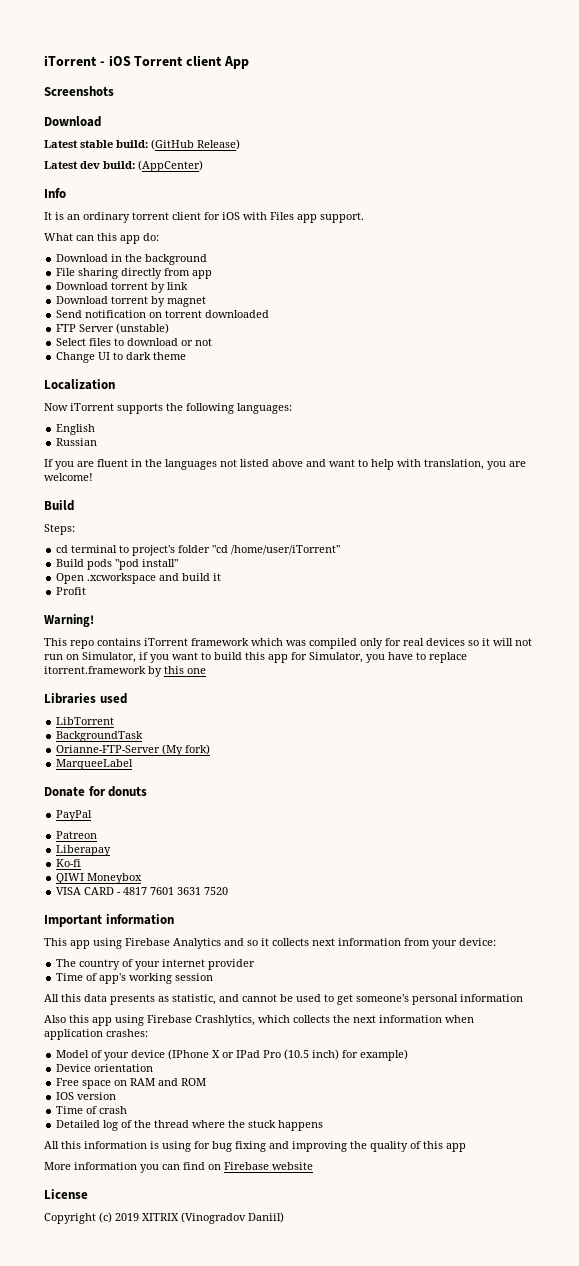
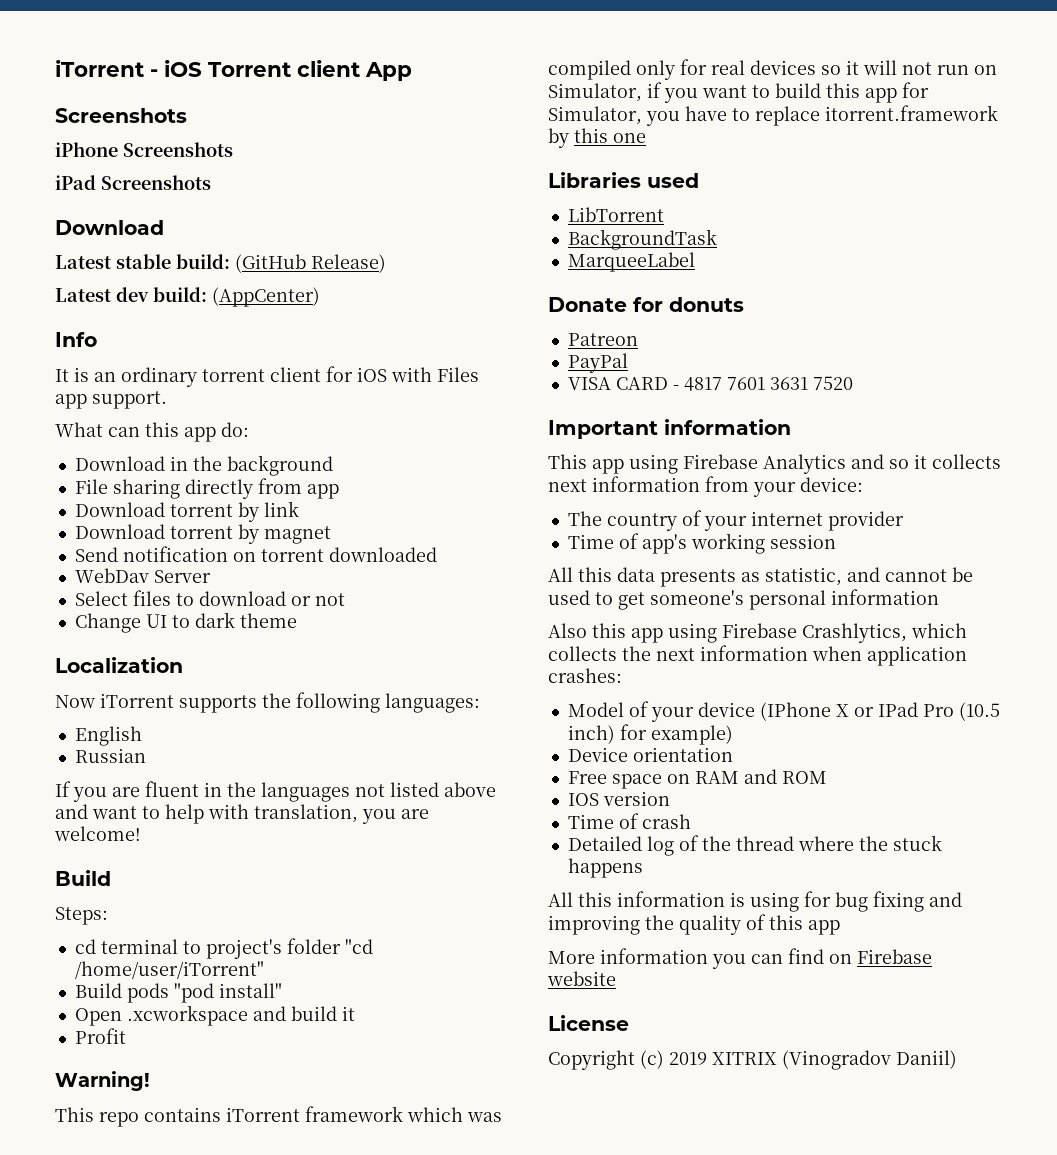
(114, 91) none -> [55,142,233,157] [55,175,211,190] // iPhone Screenshots // iPad Screenshots
[56,324,77,332] FTP -> [74,568,149,583] WebDav
[116,323,170,334] (unstable) -> (211, 576) none
[56,744,211,756] // Orianne-FTP-Server (My fork) -> (717, 239) none
[56,810,93,821] // PayPal -> (744, 304) none
[56,845,112,856] [56,859,82,867] [56,873,143,884] Liberapay // Ko-fi // QIWI Moneybox -> [567,353,628,373] PayPal

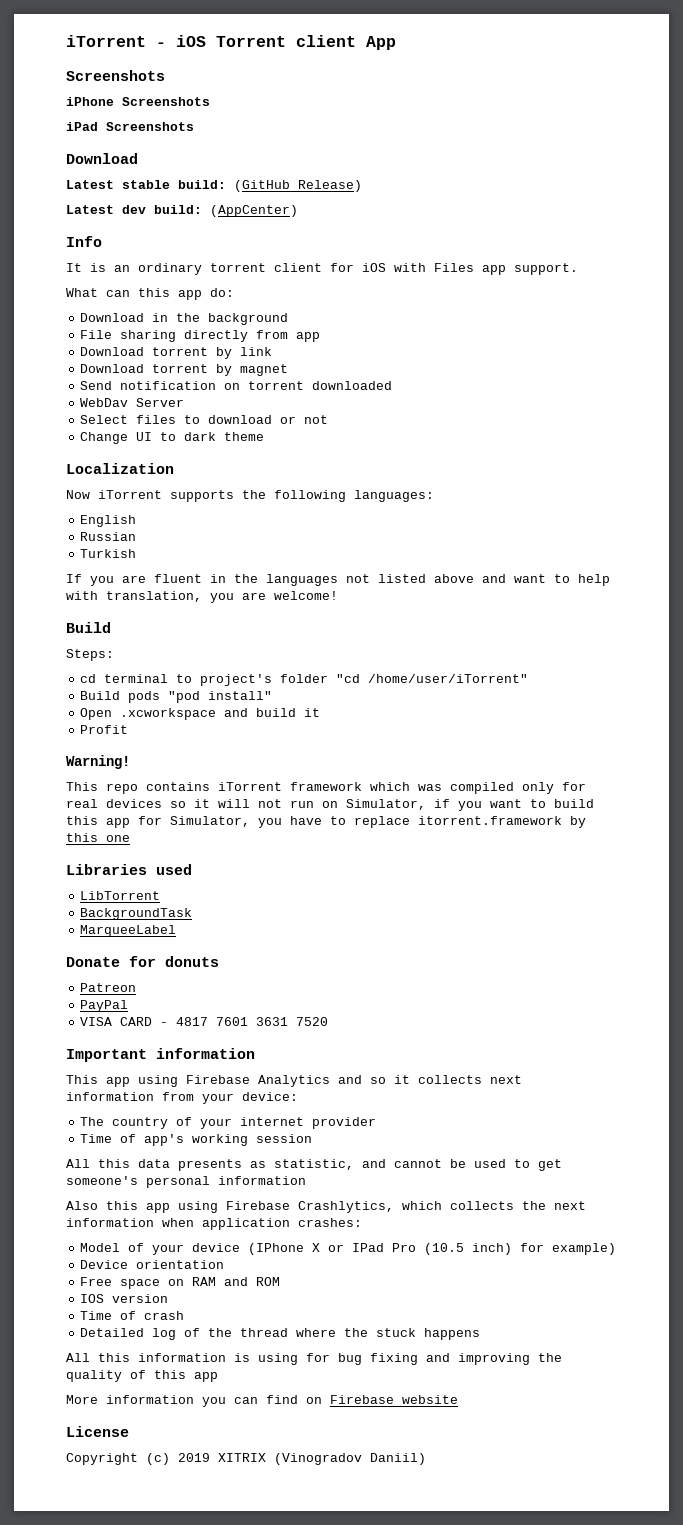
(146, 755) none -> [80,549,137,558] // Turkish

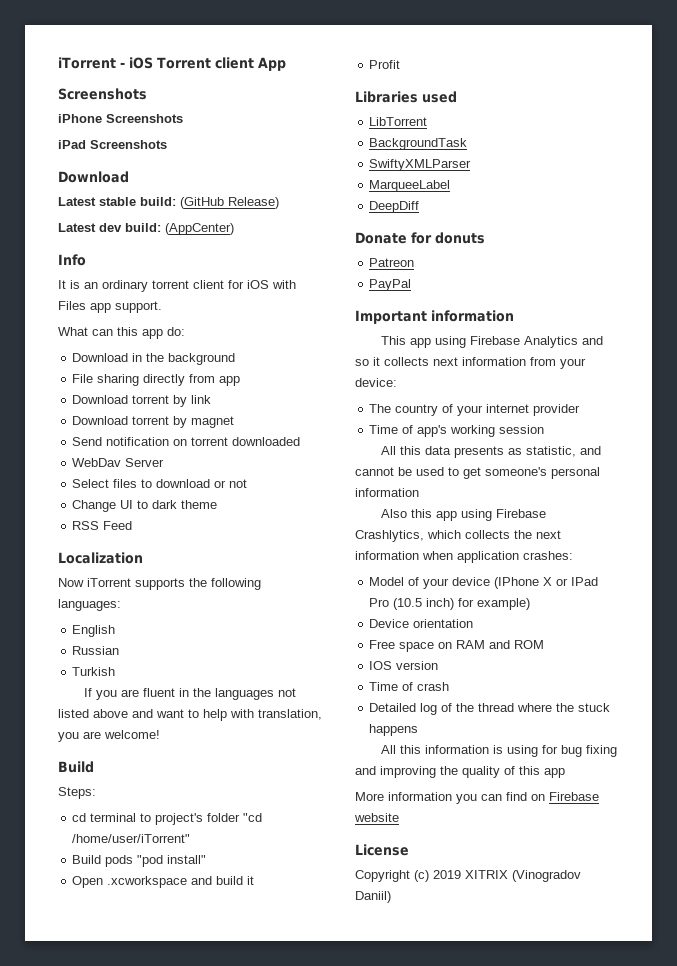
(265, 436) none -> [72,521,133,530] // RSS Feed
[66,755,130,769] [66,782,586,794] [66,799,594,811] [66,816,586,828] [66,833,130,842] // Warning! // This repo contains iTorrent framework which was compiled only for real devices so it will not run on Simulator, if you want to build this app for Simulator, you have to replace itorrent.framework by this one -> (401, 64) none
(193, 914) none -> [369,159,472,171] // SwiftyXMLParser
(177, 931) none -> [369,201,420,213] // DeepDiff
[80,1017,329,1026] // VISA CARD - 4817 7601 3631 7520 -> (412, 285) none

